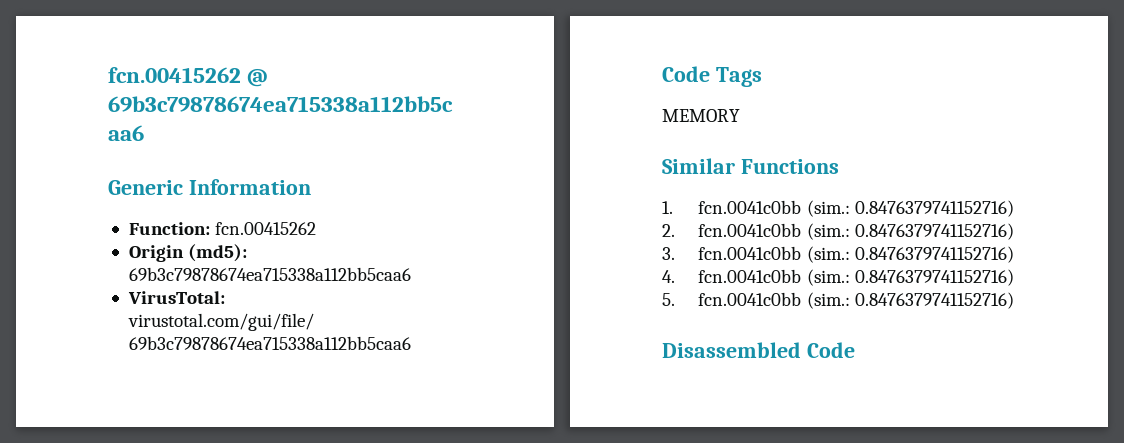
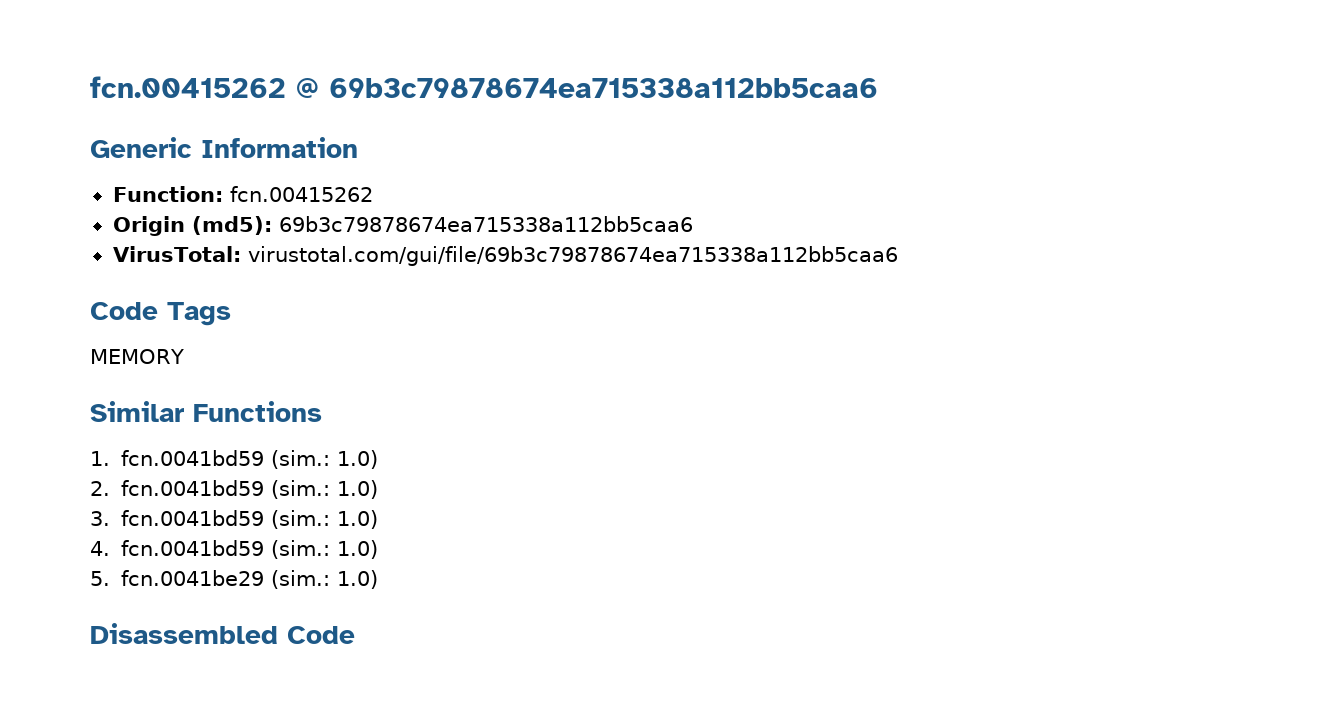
[698,200,1014,217] [662,223,1014,240] [662,246,1014,263] [662,269,1014,286] [662,292,1014,309] fcn.0041c0bb (sim.: 0.8476379741152716) // 2. fcn.0041c0bb (sim.: 0.8476379741152716) // 3. fcn.0041c0bb (sim.: 0.8476379741152716) // 4. fcn.0041c0bb (sim.: 0.8476379741152716) // 5. fcn.0041c0bb (sim.: 0.8476379741152716) -> [120,450,378,469] [90,480,378,499] [90,510,378,529] [90,540,378,559] [90,570,378,589] fcn.0041bd59 (sim.: 1.0) // 2. fcn.0041bd59 (sim.: 1.0) // 3. fcn.0041bd59 (sim.: 1.0) // 4. fcn.0041bd59 (sim.: 1.0) // 5. fcn.0041be29 (sim.: 1.0)

